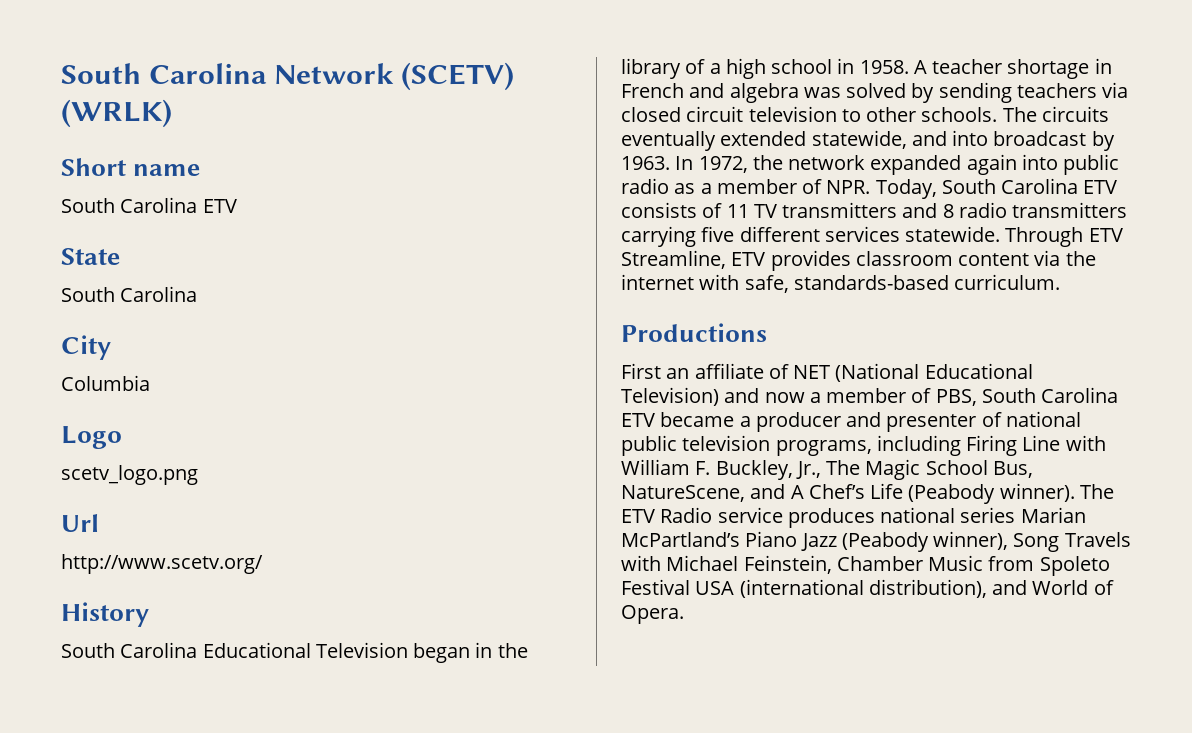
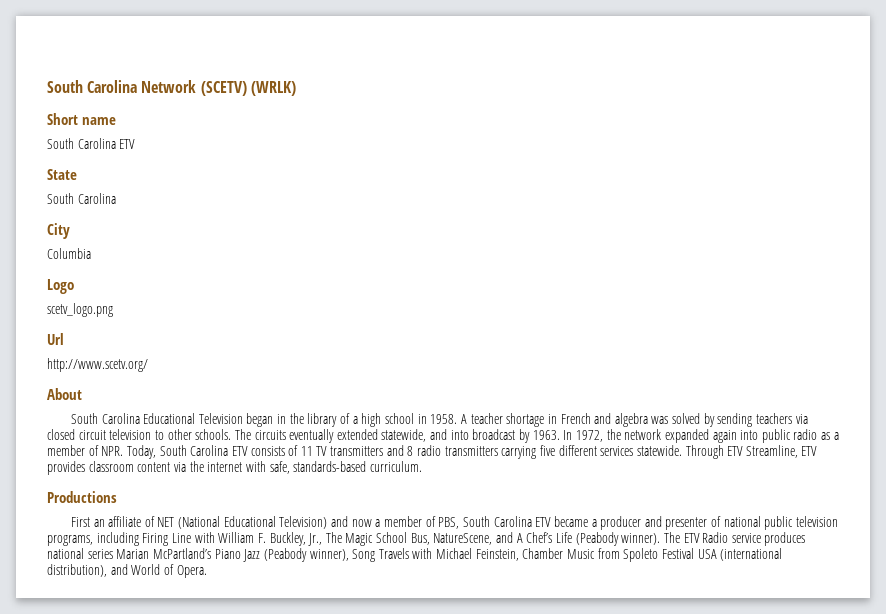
[61,602,149,627] History -> [47,388,82,400] About

